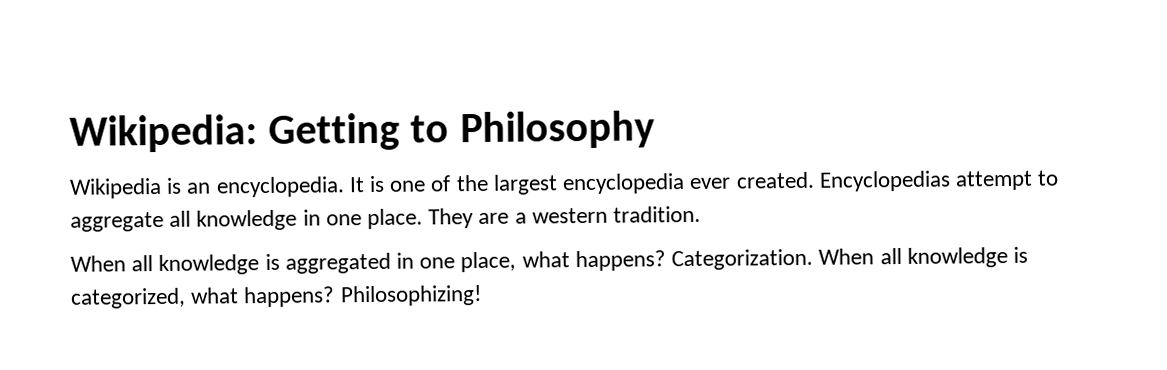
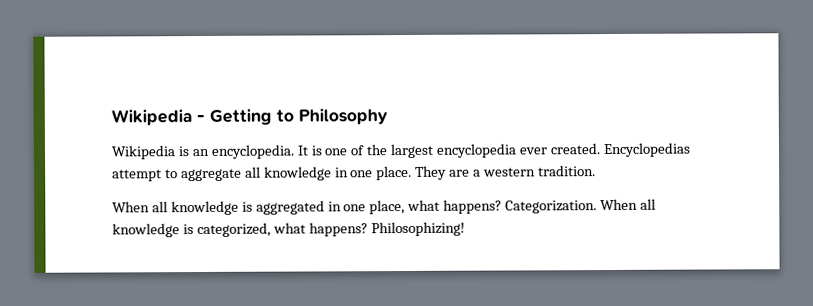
[69,114,258,153] Wikipedia: -> [111,109,205,126] Wikipedia -

